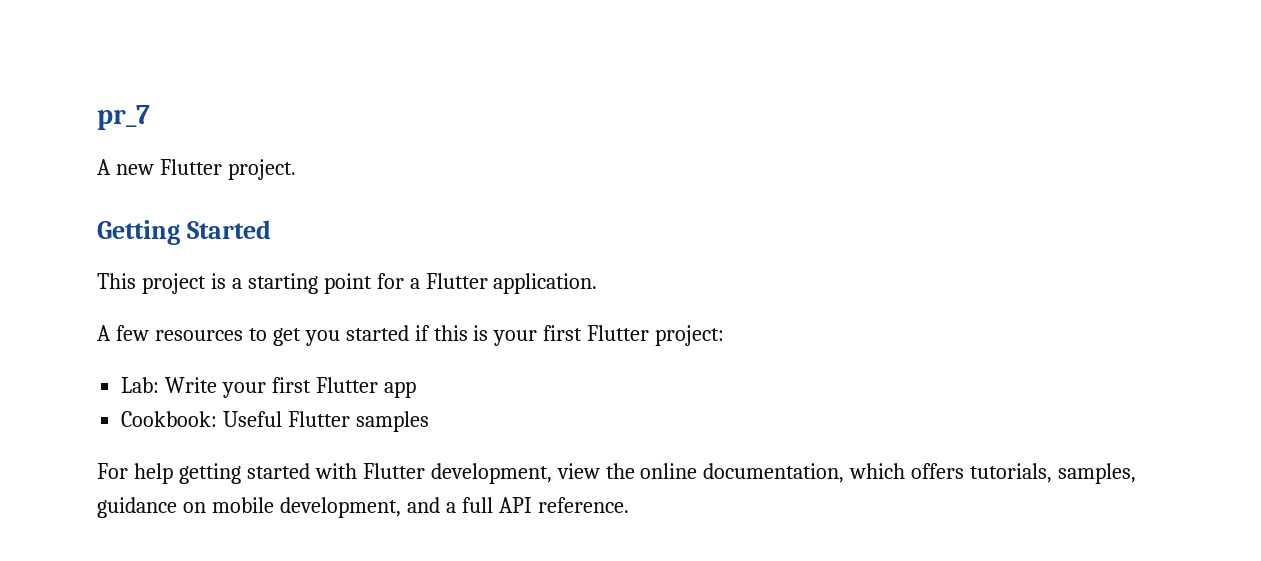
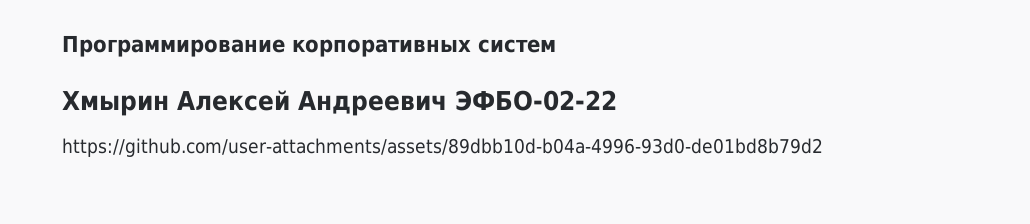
[97,105,150,130] [97,159,296,180] [97,220,271,245] [97,273,598,294] [97,325,725,346] [121,377,416,398] [121,411,430,432] [97,463,1137,484] [97,497,629,518] pr_7 // A new Flutter project. // Getting Started // This project is a starting point for a Flutter application. // A few resources to get you started if this is your first Flutter project: // Lab: Write your first Flutter app // Cookbook: Useful Flutter samples // For help getting started with Flutter development, view the online documentation, which offers tutorials, samples, guidance on mobile development, and a full API reference. -> [62,35,556,57] [62,90,617,116] [62,138,823,157] Программирование корпоративных систем // Хмырин Алексей Андреевич ЭФБО-02-22 // https://github.com/user-attachments/assets/89dbb10d-b04a-4996-93d0-de01bd8b79d2

